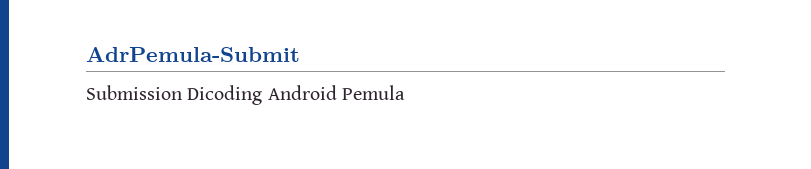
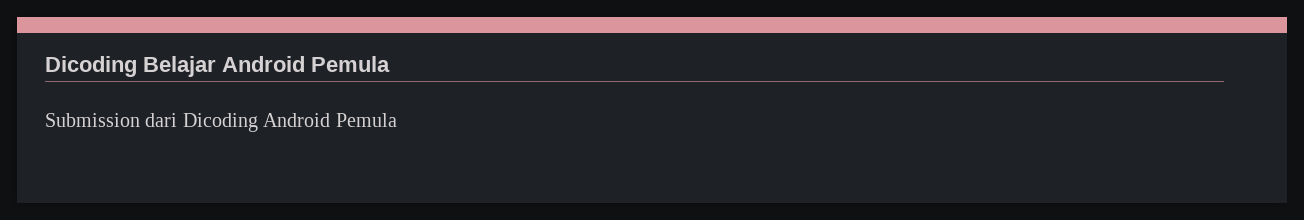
[86,47,300,62] AdrPemula-Submit -> [45,56,390,77] Dicoding Belajar Android Pemula
(182, 92) none -> [145,113,178,127] dari

